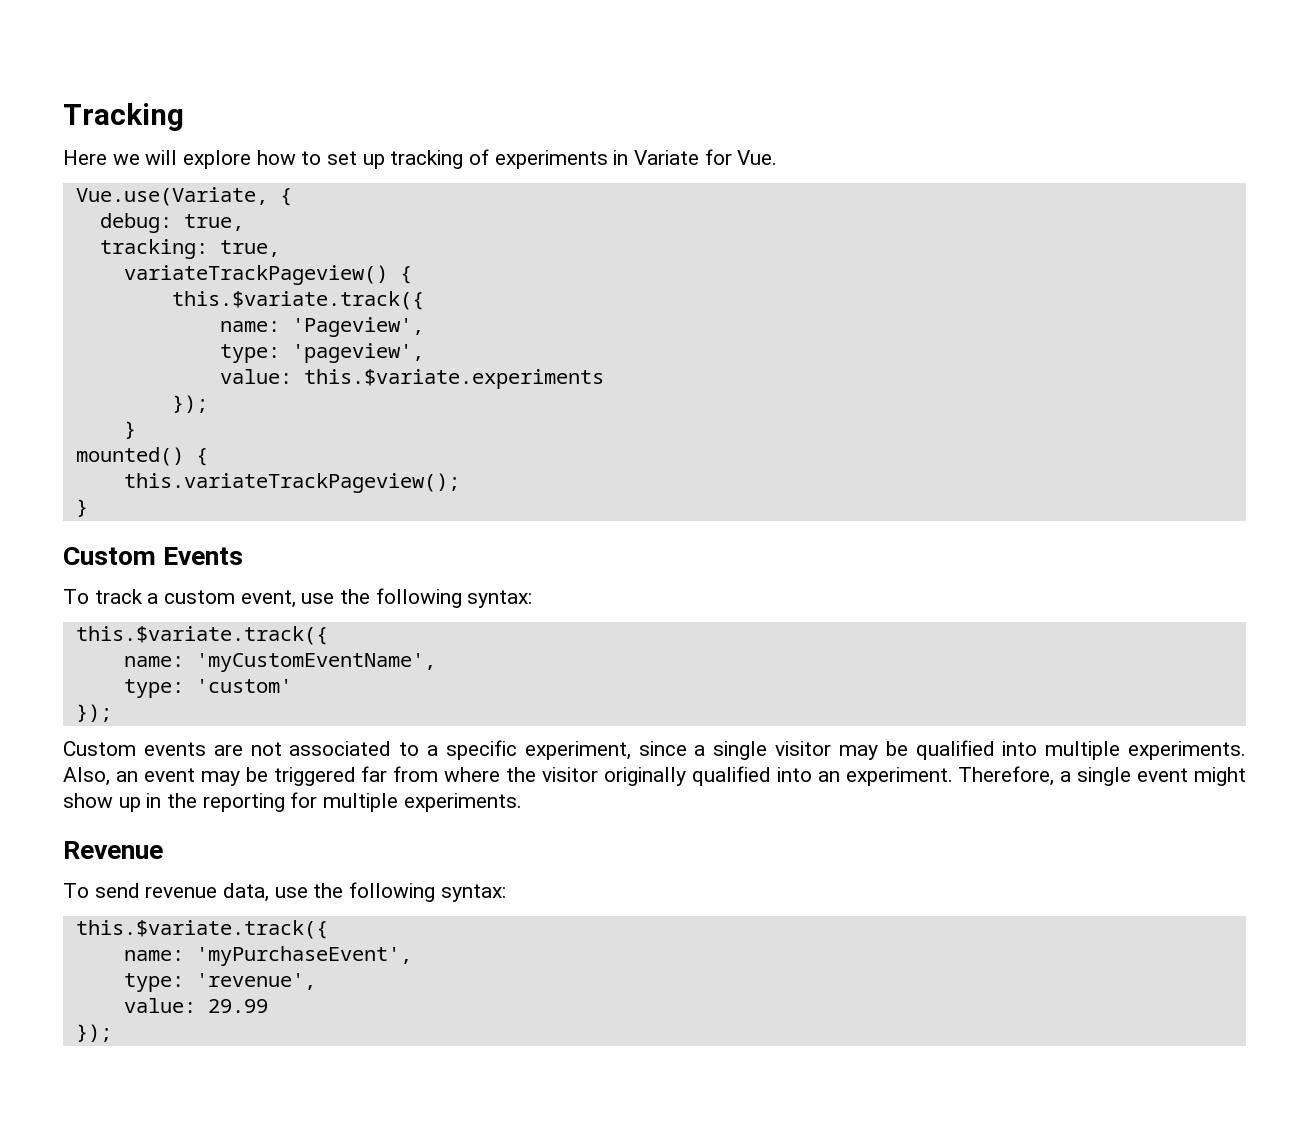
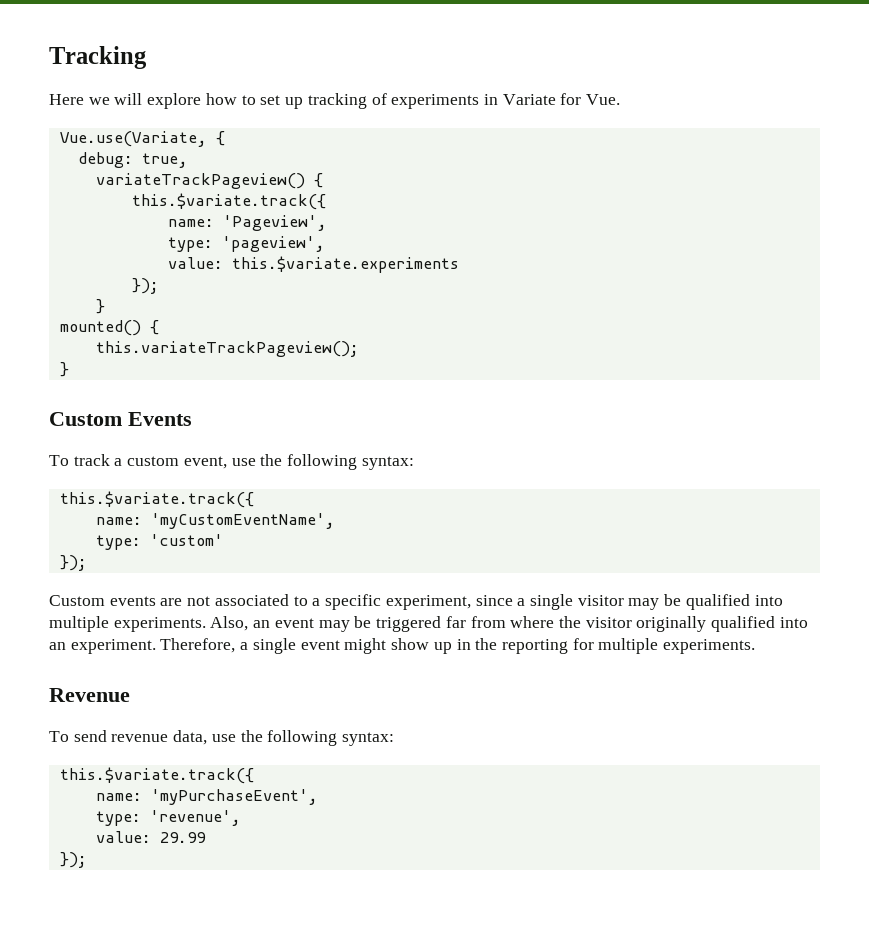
[99,239,280,259] // tracking: true, -> (188, 160) none

